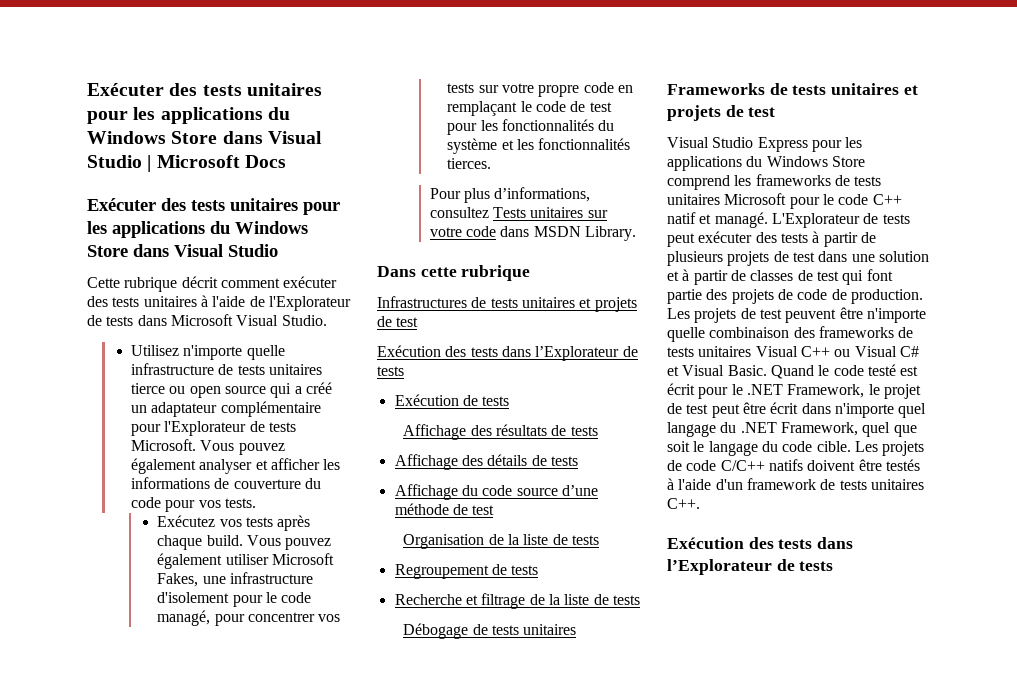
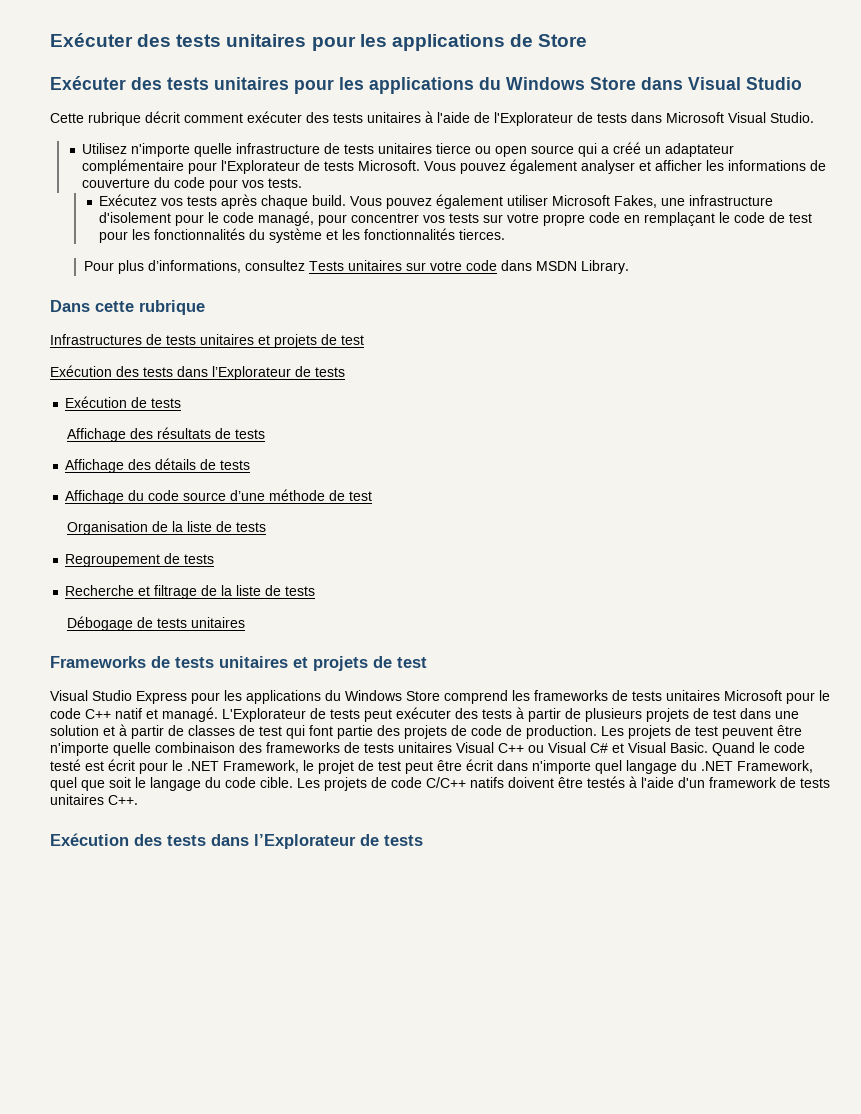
[87,83,322,96] [87,107,290,124] [87,131,322,144] [87,155,286,172] Exécuter des tests unitaires pour les applications du Windows Store dans Visual Studio | Microsoft Docs -> [50,33,588,51] Exécuter des tests unitaires pour les applications de Store

